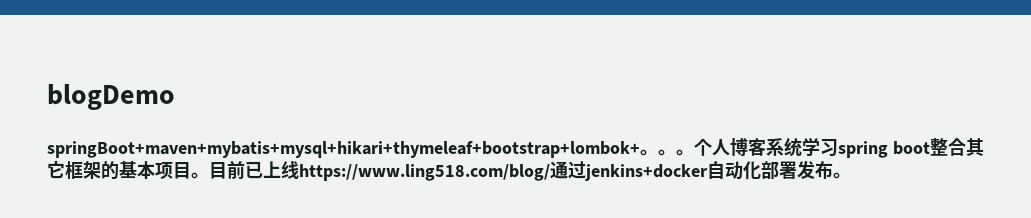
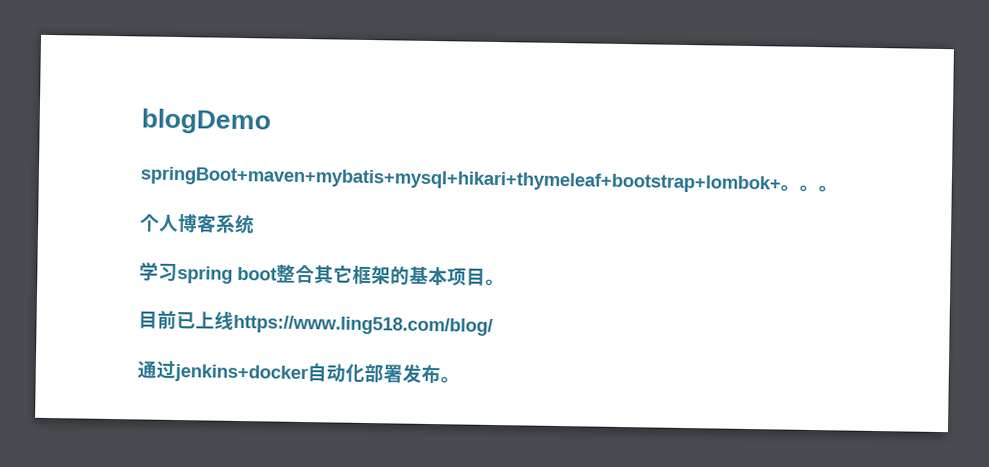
(694, 152) none -> (838, 189) //
(802, 147) none -> (255, 224) //
(209, 175) none -> (505, 282) //
(550, 172) none -> (493, 325) //

